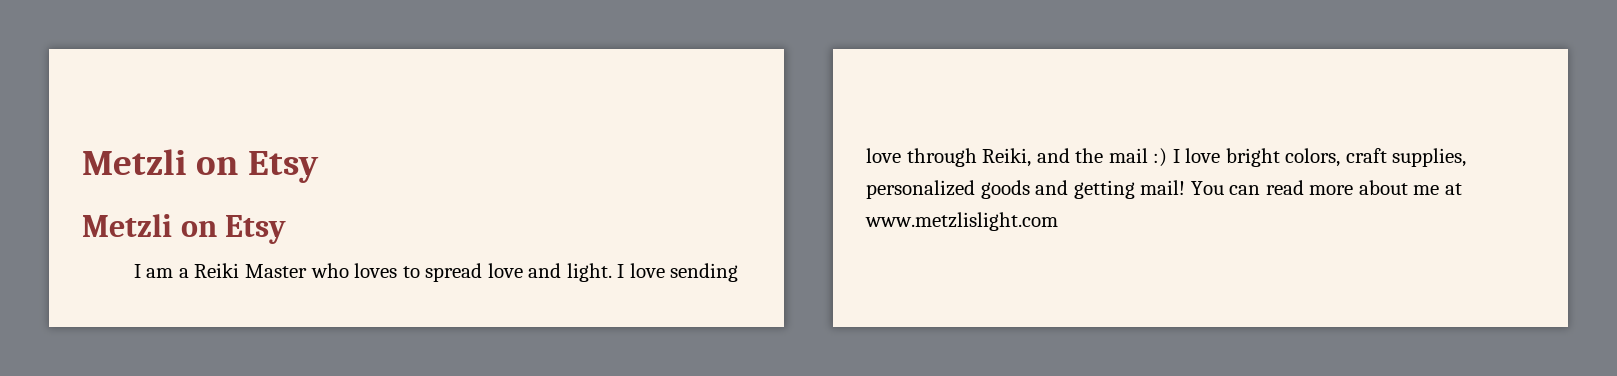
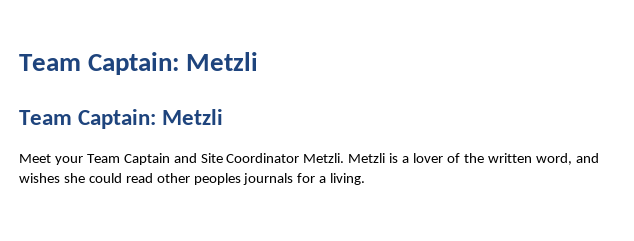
[82,149,319,183] [82,214,287,244] [133,263,739,282] [866,148,1467,167] [866,180,1462,199] [865,212,1058,231] Metzli on Etsy // Metzli on Etsy // I am a Reiki Master who loves to spread love and light. I love sending love through Reiki, and the mail :) I love bright colors, craft supplies, personalized goods and getting mail! You can read more about me at www.metzlislight.com -> [19,52,259,75] [19,109,224,129] [19,153,599,165] [19,173,366,185] Team Captain: Metzli // Team Captain: Metzli // Meet your Team Captain and Site Coordinator Metzli. Metzli is a lover of the written word, and wishes she could read other peoples journals for a living.

